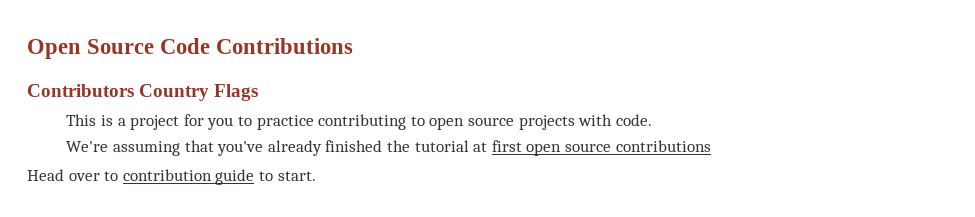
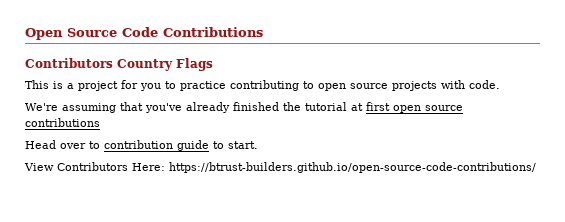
(316, 176) none -> [24,162,536,173] // View Contributors Here: https://btrust-builders.github.io/open-source-code-contributions/

